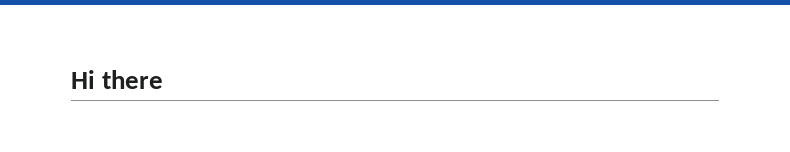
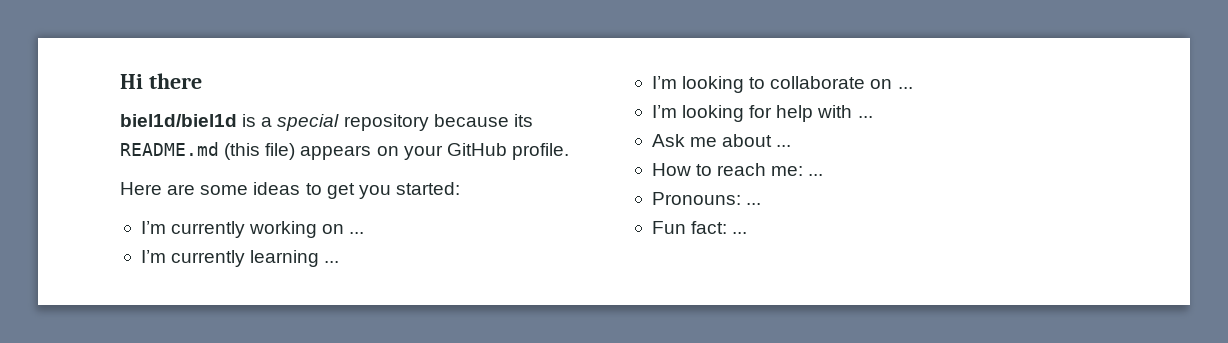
(164, 79) none -> [120,114,533,131] [120,142,569,160] [120,182,460,199] [140,221,365,238] [140,250,340,267] [651,76,913,93] [651,105,873,122] [651,134,792,147] [651,163,824,176] [651,192,762,205] [651,221,748,234] // biel1d/biel1d is a special repository because its README.md (this file) appears on your GitHub profile. // Here are some ideas to get you started: // I’m currently working on ... // I’m currently learning ... // I’m looking to collaborate on ... // I’m looking for help with ... // Ask me about ... // How to reach me: ... // Pronouns: ... // Fun fact: ...

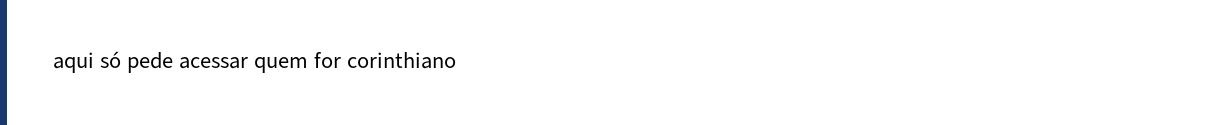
[120,73,202,89] [120,114,533,131] [120,142,569,160] [120,182,460,199] [140,221,365,238] [140,250,340,267] [651,76,913,93] [651,105,873,122] [651,134,792,147] [651,163,824,176] [651,192,762,205] [651,221,748,234] Hi there // biel1d/biel1d is a special repository because its README.md (this file) appears on your GitHub profile. // Here are some ideas to get you started: // I’m currently working on ... // I’m currently learning ... // I’m looking to collaborate on ... // I’m looking for help with ... // Ask me about ... // How to reach me: ... // Pronouns: ... // Fun fact: ... -> [53,51,457,73] aqui só pede acessar quem for corinthiano

